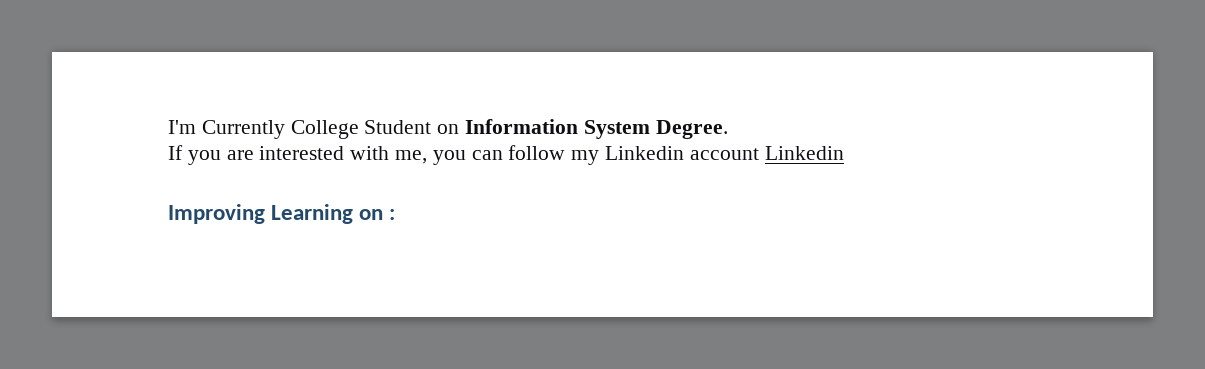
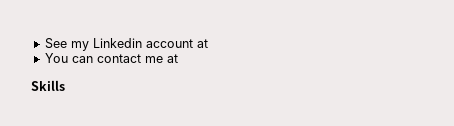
[168,119,728,139] [168,145,844,165] [168,204,396,224] I'm Currently College Student on Information System Degree. // If you are interested with me, you can follow my Linkedin account Linkedin // Improving Learning on : -> [44,38,208,51] [44,53,178,63] [31,80,65,91] See my Linkedin account at // You can contact me at // Skills

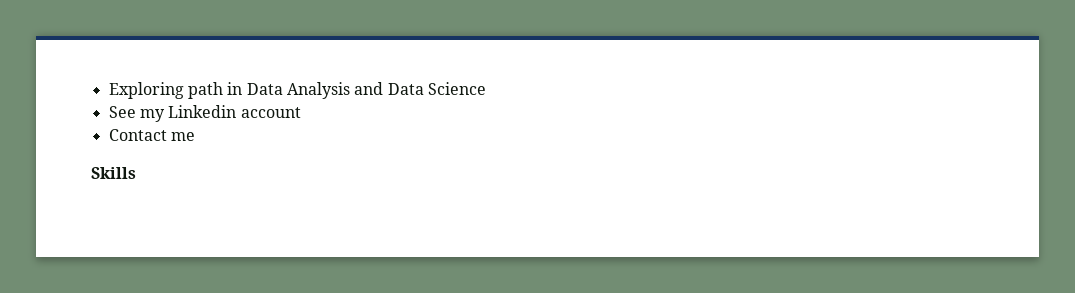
(44, 43) none -> [108,82,486,99] Exploring path in Data Analysis and Data Science //
[196,39,208,48] [44,53,141,63] at // You can contact -> [108,129,167,141] // Contact
[166,54,178,63] at -> (195, 136) none

